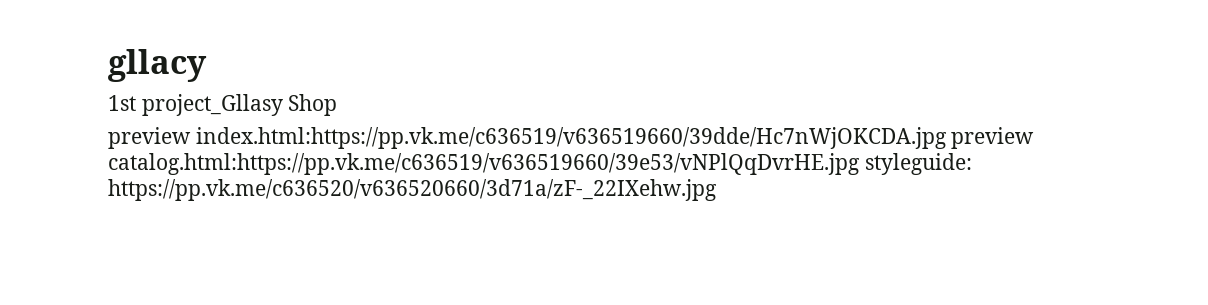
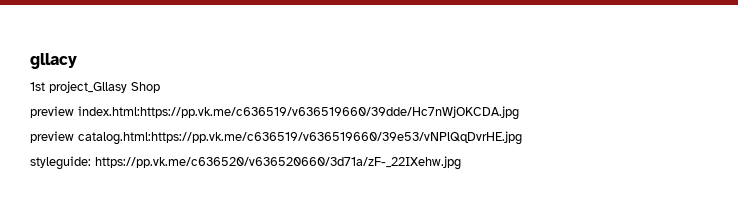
(947, 138) none -> (519, 113) //
(860, 164) none -> (522, 138) //

